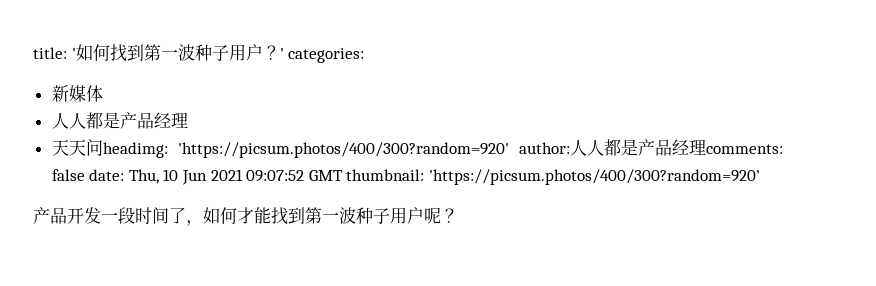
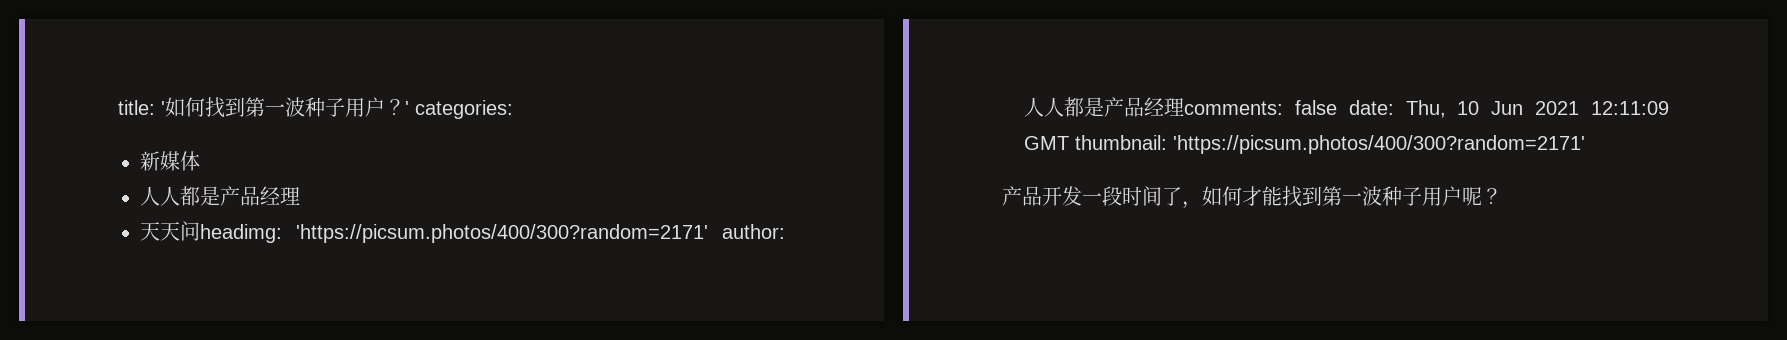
[177,142,509,158] 'https://picsum.photos/400/300?random=920' -> [296,224,708,243] 'https://picsum.photos/400/300?random=2171'
[246,170,305,182] 09:07:52 -> [1591,101,1669,115] 12:11:09
[429,169,761,185] 'https://picsum.photos/400/300?random=920' -> [1173,135,1585,154] 'https://picsum.photos/400/300?random=2171'

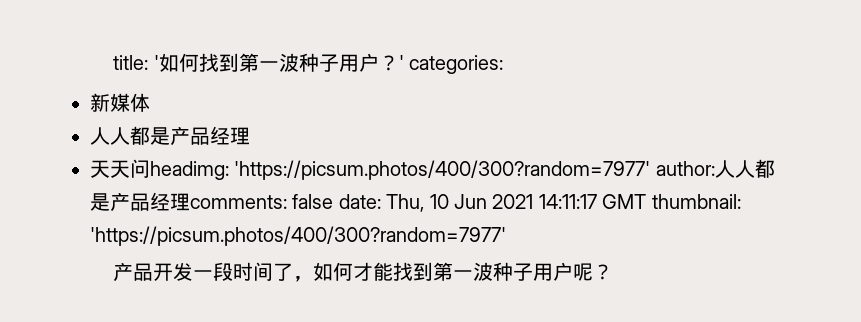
[296,224,708,243] 'https://picsum.photos/400/300?random=2171' -> [234,160,651,180] 'https://picsum.photos/400/300?random=7977'
[1591,101,1669,115] 12:11:09 -> [538,194,597,209] 14:11:17
[1173,135,1585,154] 'https://picsum.photos/400/300?random=2171' -> [90,226,506,246] 'https://picsum.photos/400/300?random=7977'

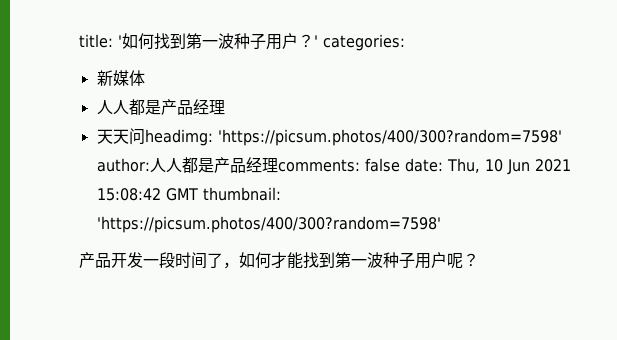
[234,160,651,180] 'https://picsum.photos/400/300?random=7977' -> [217,129,562,146] 'https://picsum.photos/400/300?random=7598'
[538,194,597,209] 14:11:17 -> [96,188,161,201] 15:08:42
[90,226,506,246] 'https://picsum.photos/400/300?random=7977' -> [96,216,441,233] 'https://picsum.photos/400/300?random=7598'

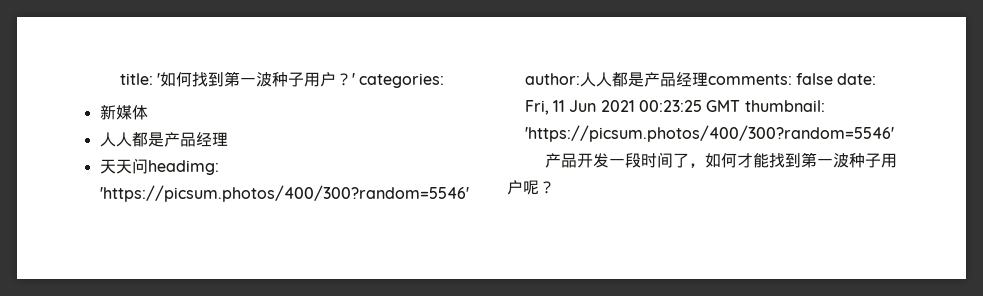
[217,129,562,146] 'https://picsum.photos/400/300?random=7598' -> [99,185,469,202] 'https://picsum.photos/400/300?random=5546'
[446,158,503,173] Thu, 10 -> [524,100,565,115] Fri, 11
[96,188,161,201] 15:08:42 -> [638,100,702,112] 00:23:25
[96,216,441,233] 'https://picsum.photos/400/300?random=7598' -> [524,125,894,142] 'https://picsum.photos/400/300?random=5546'

